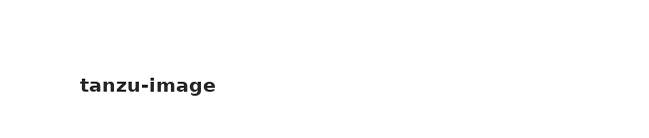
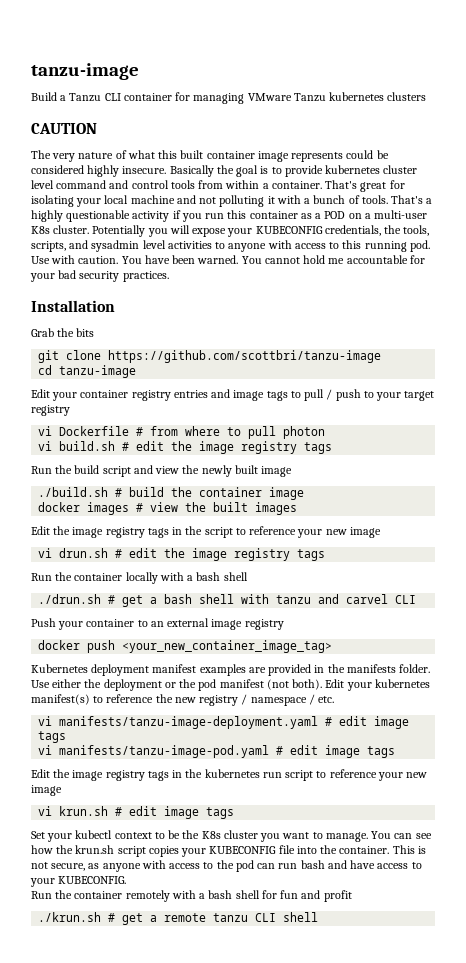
[79,77,216,96] tanzu-image -> [31,63,139,80] [31,92,427,104] [31,123,97,134] [31,150,389,162] [31,165,418,177] [31,180,405,192] [31,195,433,207] [31,210,428,222] [31,225,430,237] [31,240,430,252] [31,255,425,264] [30,270,169,282] [31,300,115,312] [31,328,95,337] [38,350,382,363] [38,365,137,378] [31,389,435,401] [31,405,70,416] [38,426,326,439] [38,441,333,454] [31,465,293,477] [38,487,305,500] [38,502,298,515] [31,526,381,538] [38,548,326,561] [31,572,248,584] [38,594,417,607] [31,618,284,630] [38,640,333,653] [31,664,431,676] [31,679,430,691] [31,694,335,706] [38,716,410,729] [38,731,67,743] [38,745,396,758] [31,769,428,781] [31,785,62,796] [38,806,235,819] [31,830,432,842] [31,845,426,857] [31,860,422,872] [30,876,127,887] [31,890,352,902] [38,912,319,925] tanzu-image // Build a Tanzu CLI container for managing VMware Tanzu kubernetes clusters // CAUTION // The very nature of what this built container image represents could be considered highly insecure. Basically the goal is to provide kubernetes cluster level command and control tools from within a container. That's great for isolating your local machine and not polluting it with a bunch of tools. That's a highly questionable activity if you run this container as a POD on a multi-user K8s cluster. Potentially you will expose your KUBECONFIG credentials, the tools, scripts, and sysadmin level activities to anyone with access to this running pod. Use with caution. You have been warned. You cannot hold me accountable for your bad security practices. // Installation // Grab the bits // git clone https://github.com/scottbri/tanzu-image // cd tanzu-image // Edit your container registry entries and image tags to pull / push to your target registry // vi Dockerfile # from where to pull photon // vi build.sh # edit the image registry tags // Run the build script and view the newly built image // ./build.sh # build the container image // docker images # view the built images // Edit the image registry tags in the script to reference your new image // vi drun.sh # edit the image registry tags // Run the container locally with a bash shell // ./drun.sh # get a bash shell with tanzu and carvel CLI // Push your container to an external image registry // docker push <your_new_container_image_tag> // Kubernetes deployment manifest examples are provided in the manifests folder. Use either the deployment or the pod manifest (not both). Edit your kubernetes manifest(s) to reference the new registry / namespace / etc. // vi manifests/tanzu-image-deployment.yaml # edit image tags // vi manifests/tanzu-image-pod.yaml # edit image tags // Edit the image registry tags in the kubernetes run script to reference your new image // vi krun.sh # edit image tags // Set your kubectl context to be the K8s cluster you want to manage. You can see how the krun.sh script copies your KUBECONFIG file into the container. This is not secure, as anyone with access to the pod can run bash and have access to your KUBECONFIG. // Run the container remotely with a bash shell for fun and profit // ./krun.sh # get a remote tanzu CLI shell

